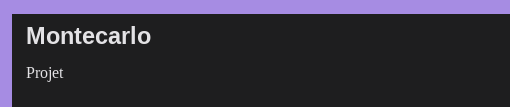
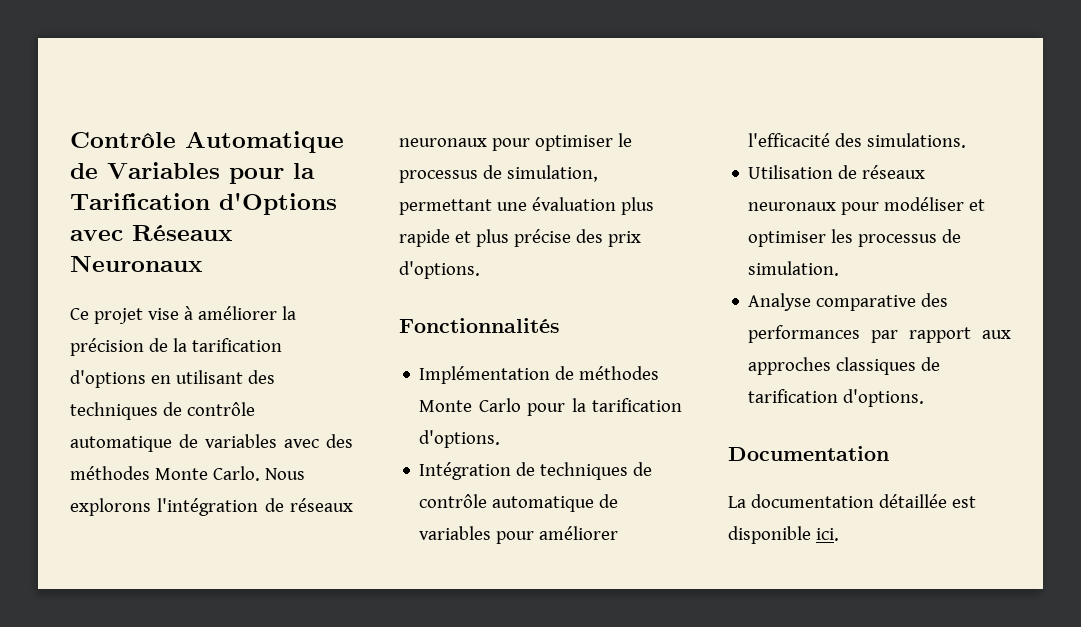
[26,26,151,44] [26,67,64,82] Montecarlo // Projet -> [70,131,344,153] [70,162,315,184] [70,192,337,215] [70,225,233,241] [70,255,203,272] [70,306,296,324] [70,338,282,356] [70,370,275,388] [70,402,255,420] [70,434,353,452] [70,466,305,481] [70,498,353,516] [399,133,632,151] [399,165,598,183] [399,197,654,215] [399,229,641,247] [399,261,480,279] [399,318,560,333] [419,366,660,384] [419,398,682,416] [419,430,501,448] [419,462,653,480] [419,494,619,512] [419,526,619,544] [748,133,967,148] [748,165,926,179] [748,197,986,215] [748,229,962,247] [748,261,840,276] [748,293,949,311] [748,325,1011,343] [748,357,941,375] [748,389,925,407] [728,446,889,461] [728,494,976,508] [728,526,839,544] Contrôle Automatique de Variables pour la Tarification d'Options avec Réseaux Neuronaux // Ce projet vise à améliorer la précision de la tarification d'options en utilisant des techniques de contrôle automatique de variables avec des méthodes Monte Carlo. Nous explorons l'intégration de réseaux neuronaux pour optimiser le processus de simulation, permettant une évaluation plus rapide et plus précise des prix d'options. // Fonctionnalités // Implémentation de méthodes Monte Carlo pour la tarification d'options. // Intégration de techniques de contrôle automatique de variables pour améliorer l'efficacité des simulations. // Utilisation de réseaux neuronaux pour modéliser et optimiser les processus de simulation. // Analyse comparative des performances par rapport aux approches classiques de tarification d'options. // Documentation // La documentation détaillée est disponible ici.

